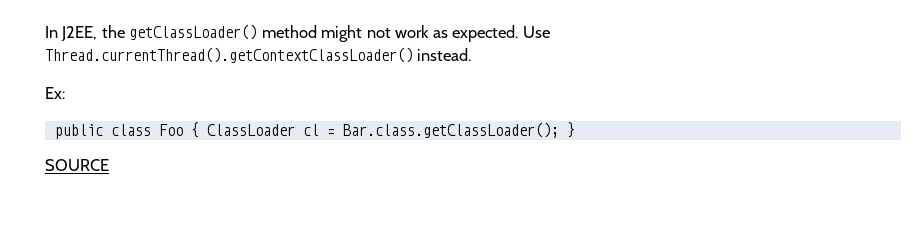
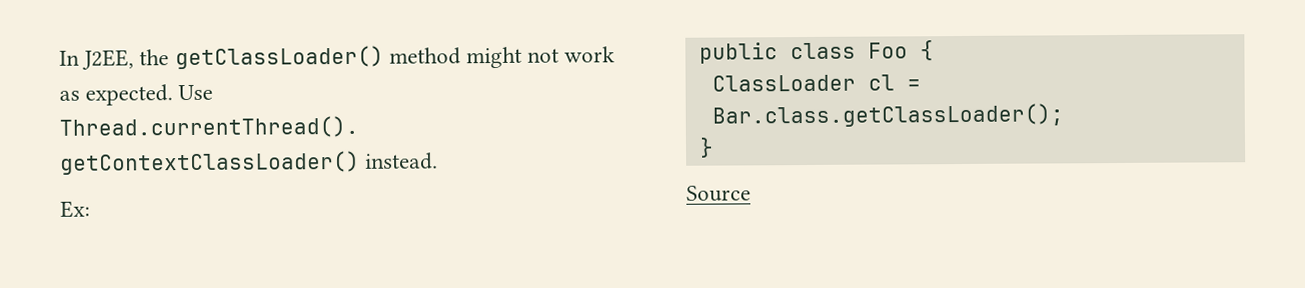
(199, 130) none -> (934, 50) //
(559, 130) none -> (1064, 115) //
[45,159,109,171] SOURCE -> [686,185,751,202] Source

